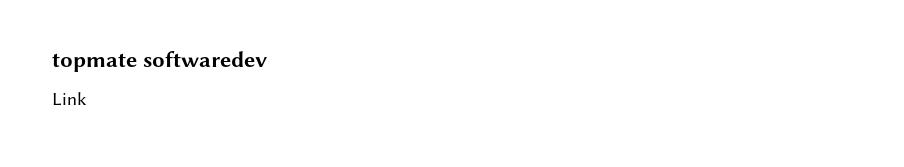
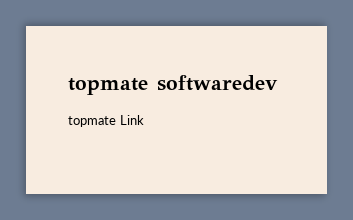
(268, 59) none -> [68,116,116,127] topmate

